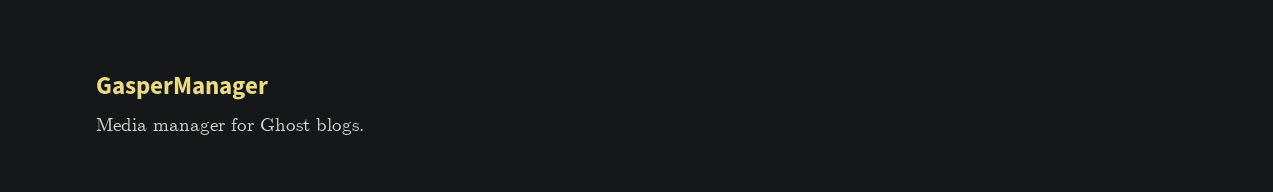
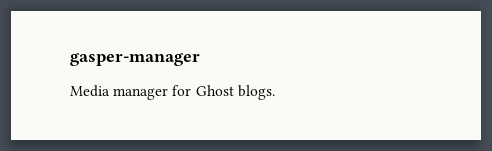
[96,77,268,100] GasperManager -> [70,53,200,66] gasper-manager

